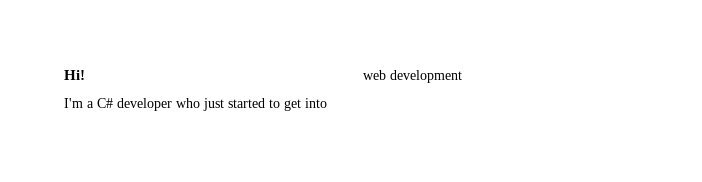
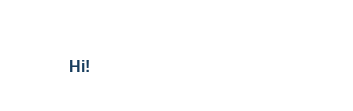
[64,98,327,111] [363,70,462,83] // I'm a C# developer who just started to get into web development -> (90, 66) none

